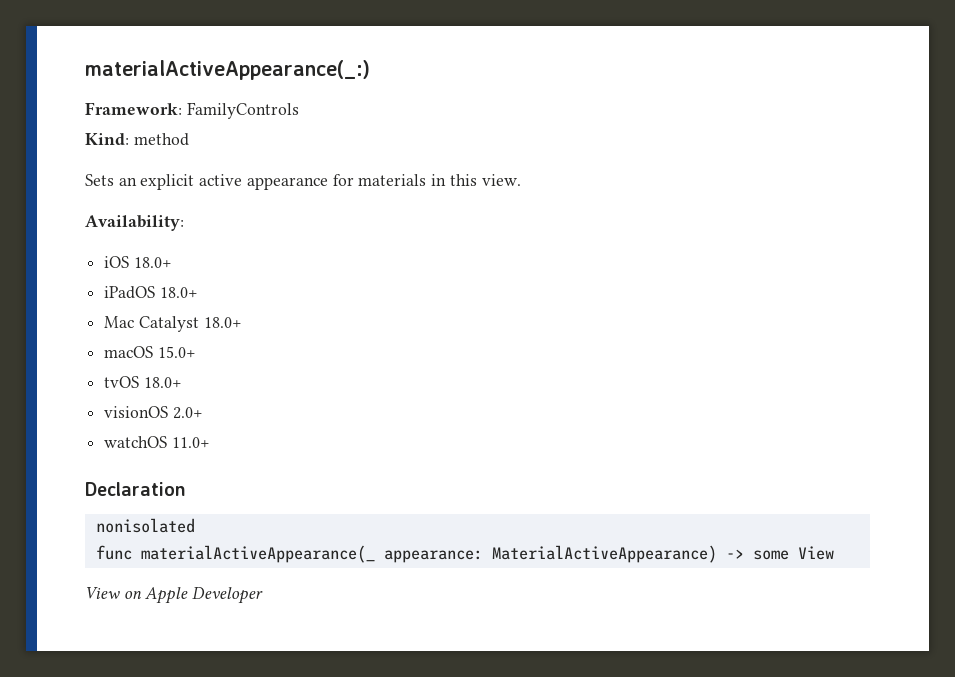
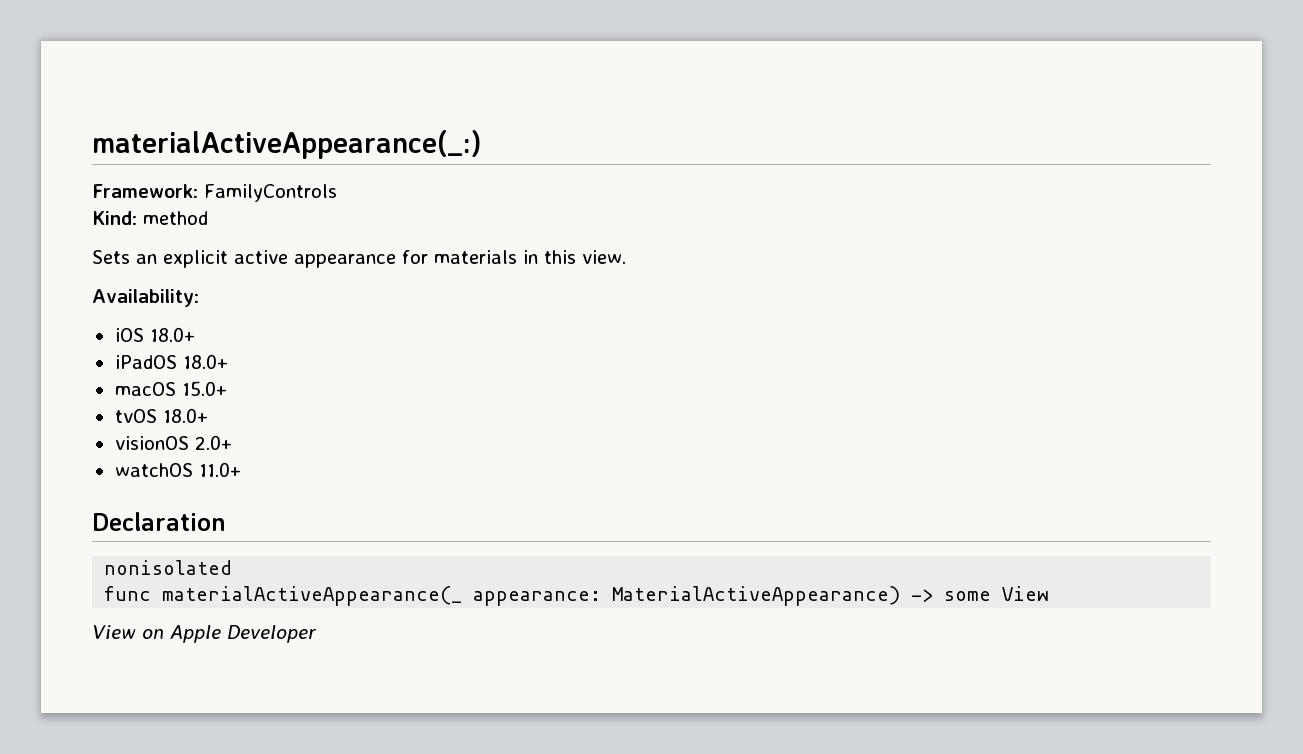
[104,316,242,332] // Mac Catalyst 18.0+ -> (228, 361) none

